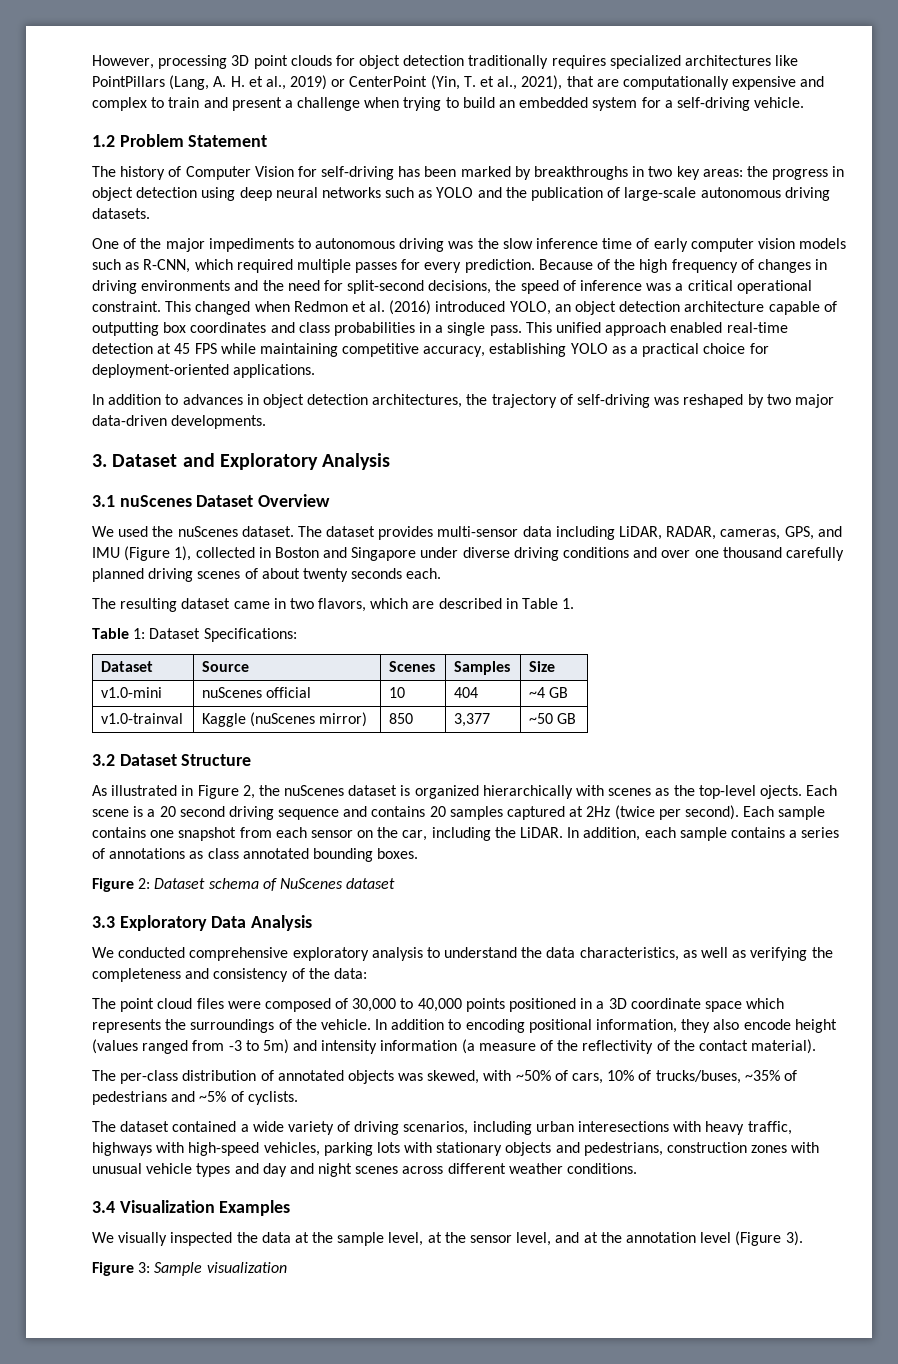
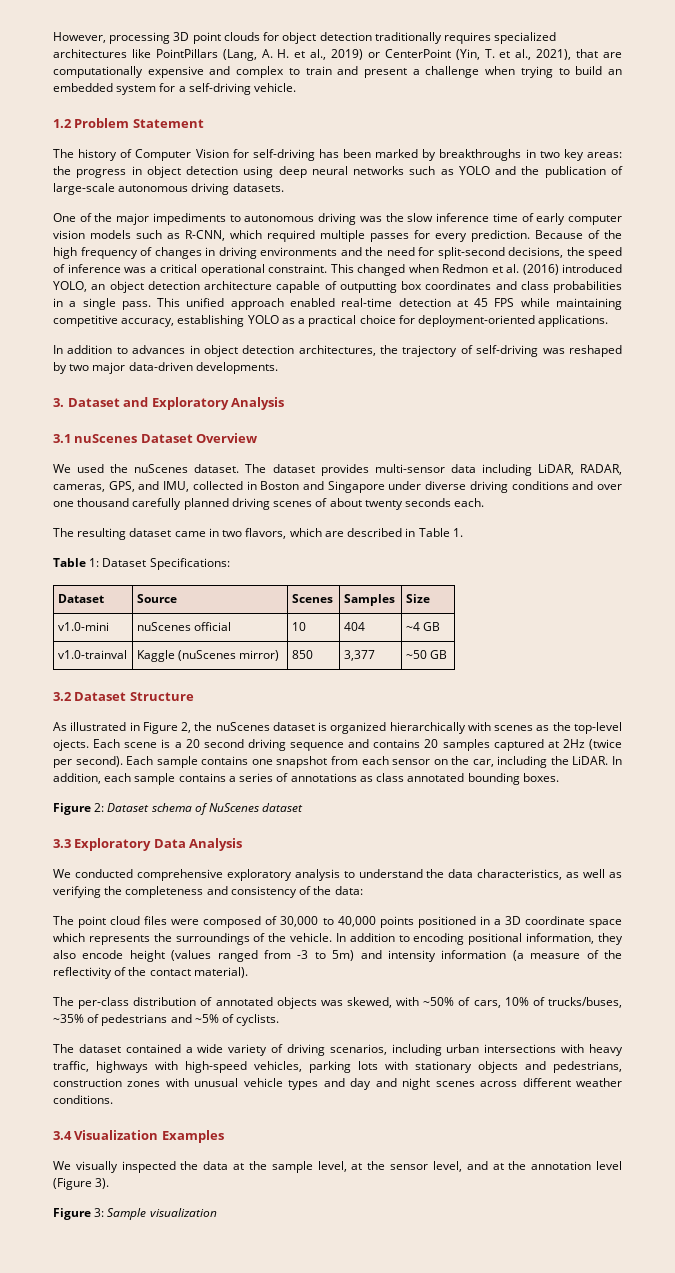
[92,546,192,561] IMU (Figure 1), -> [163,481,190,492] IMU,
[578,1121,670,1132] interesections -> [484,1044,557,1053] intersections

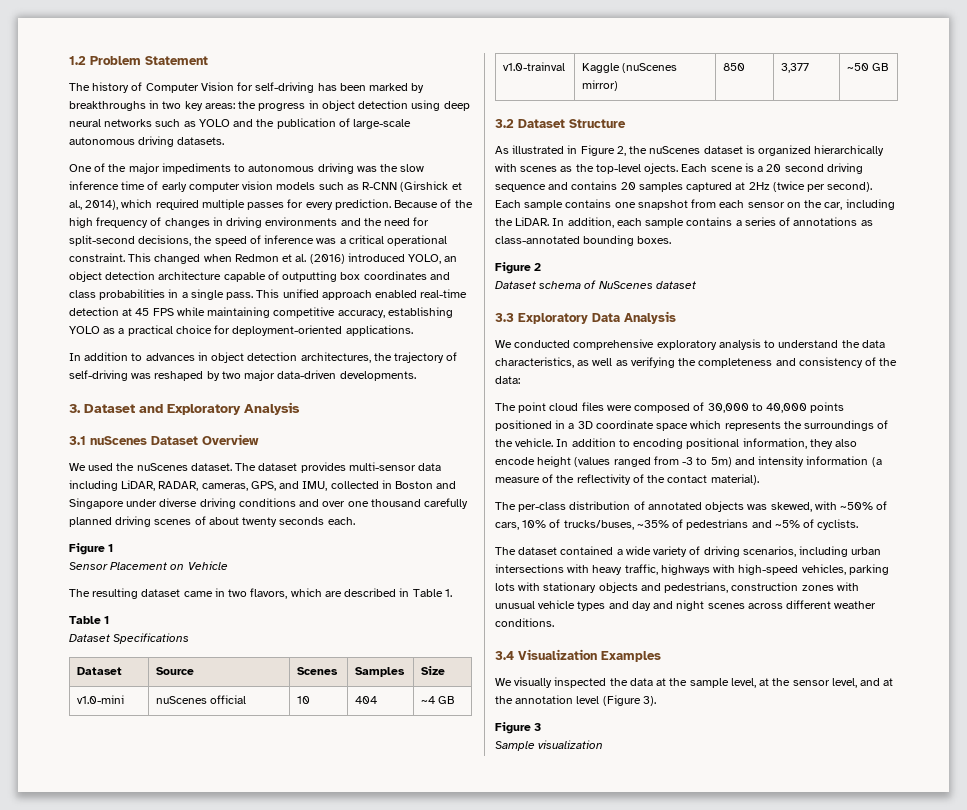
[53,32,557,44] [53,49,622,61] [53,66,622,78] [53,83,297,95] However, processing 3D point clouds for object detection traditionally requires specialized architectures like PointPillars (Lang, A. H. et al., 2019) or CenterPoint (Yin, T. et al., 2021), that are computationally expensive and complex to train and present a challenge when trying to build an embedded system for a self-driving vehicle. // -> (69, 60) none
[185,230,225,241] R-CNN, -> [362,181,462,192] [69,200,119,210] R-CNN (Girshick et al., 2014),
(485, 502) none -> [69,543,114,555] [69,561,228,570] // Figure 1 // Sensor Placement on Vehicle
[89,558,230,570] 1: Dataset Specifications: -> [104,616,110,624] [69,633,190,644] 1 // Dataset Specifications
[376,773,465,782] class annotated -> [495,236,580,244] class-annotated
[94,803,105,812] 2: -> [534,263,542,271] 2 //
[94,1208,105,1217] 3: -> [534,723,542,731] 3 //

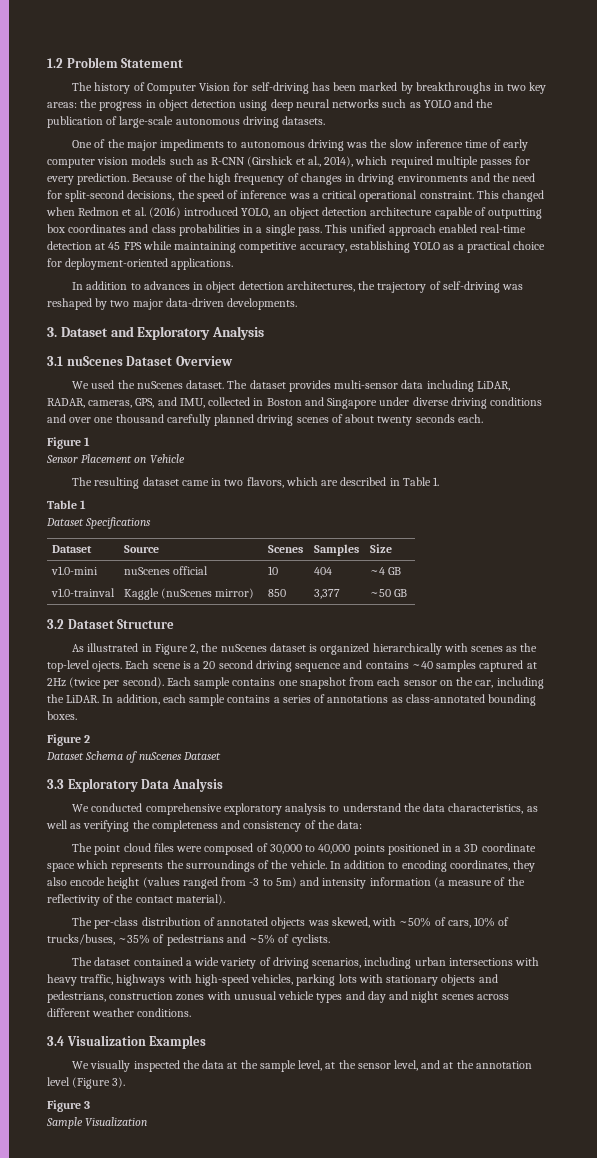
[620,182,636,190] 20 -> [411,661,433,669] ~40
[539,280,696,289] schema of NuScenes dataset -> [85,751,221,763] Schema of nuScenes Dataset
[686,438,807,449] positional information, -> [449,860,510,871] coordinates,
[538,740,604,749] visualization -> [85,1117,148,1127] Visualization

